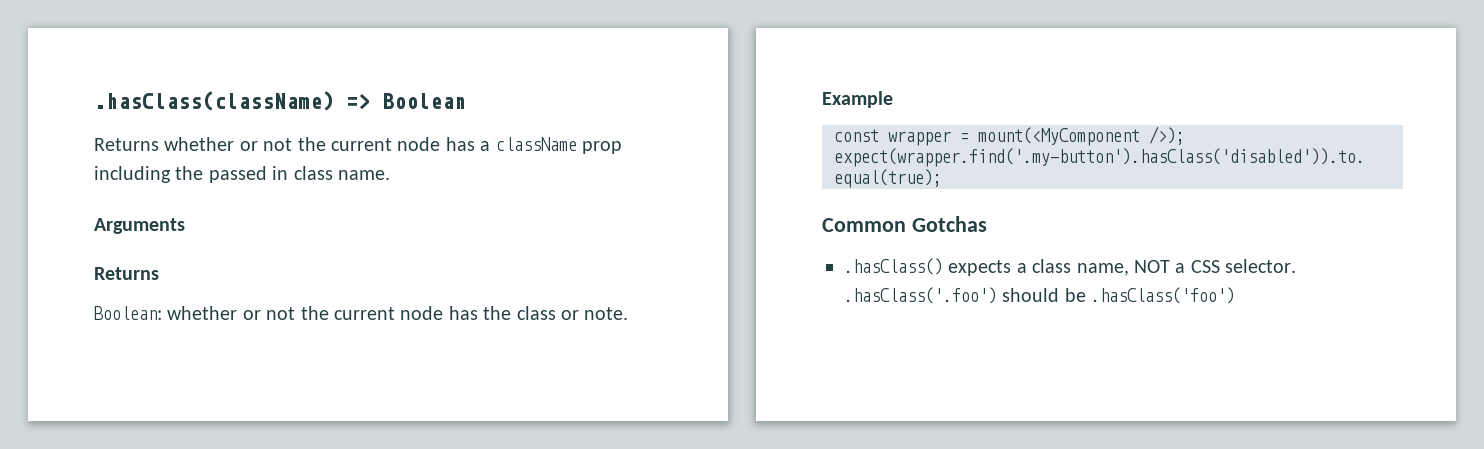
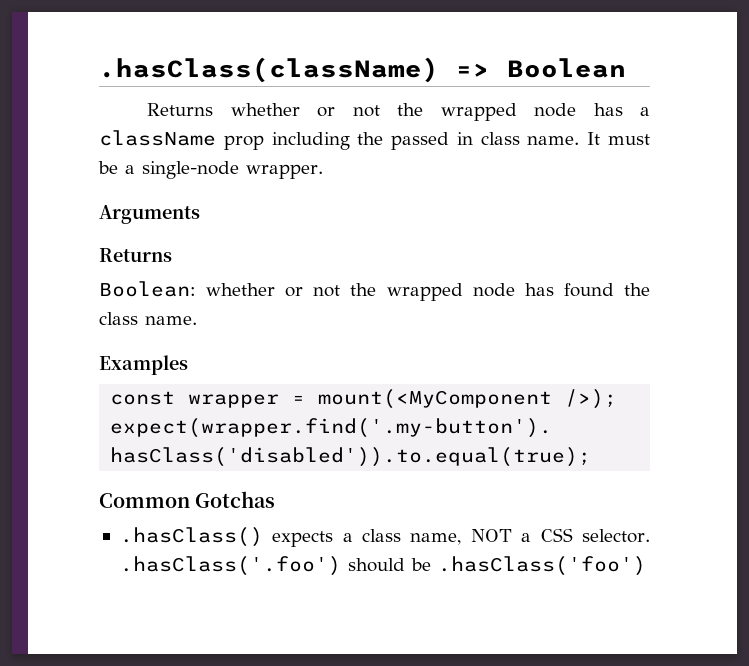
[331,138,392,151] current -> [440,103,517,121] wrapped
(390, 175) none -> [587,132,650,145] [98,161,323,179] It must be a single-node wrapper.
[334,306,478,320] current node has -> [386,283,614,301] wrapped node has found
[560,307,629,320] [822,91,893,108] or note. // Example -> [145,316,197,325] [99,355,188,375] name. // Examples

